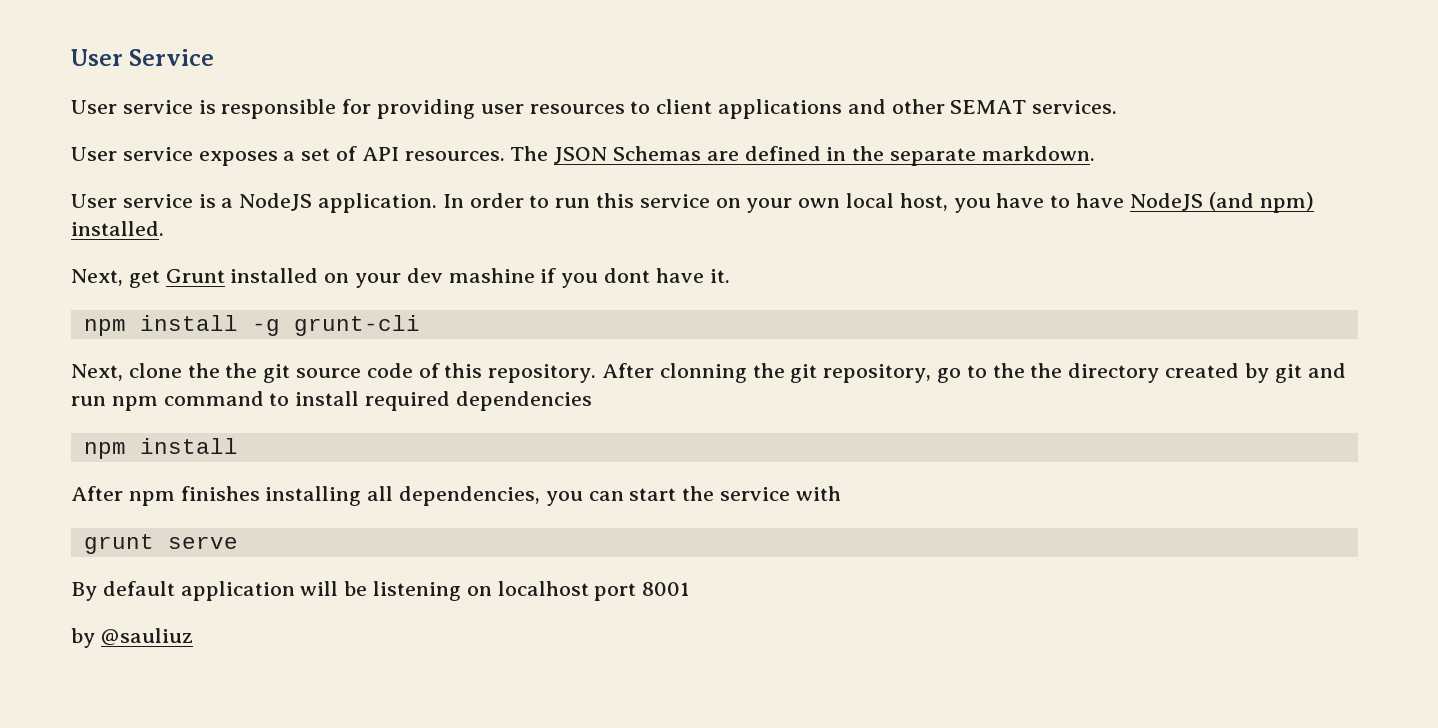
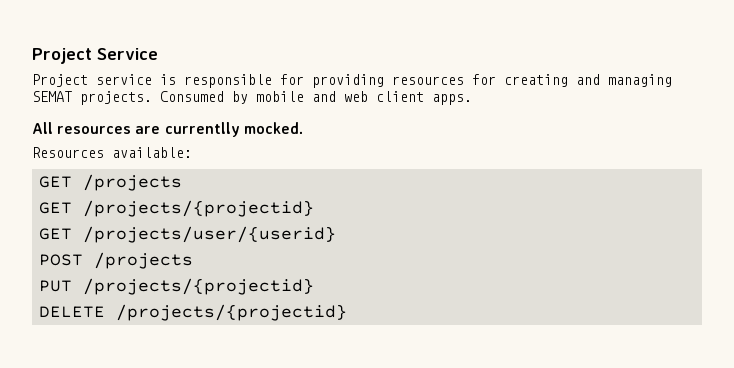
[71,49,123,66] User -> [32,48,92,64] Project
[71,100,117,114] User -> [32,74,88,87] Project
[480,99,1118,119] [71,146,1095,166] [71,192,1314,213] [71,221,164,236] [71,268,730,288] [83,315,420,336] [71,363,1346,383] [71,391,592,411] [83,438,238,459] [71,486,841,506] [83,534,238,554] [71,581,690,601] [71,628,193,648] user resources to client applications and other SEMAT services. // User service exposes a set of API resources. The JSON Schemas are defined in the separate markdown. // User service is a NodeJS application. In order to run this service on your own local host, you have to have NodeJS (and npm) installed. // Next, get Grunt installed on your dev mashine if you dont have it. // npm install -g grunt-cli // Next, clone the the git source code of this repository. After clonning the git repository, go to the the directory created by git and run npm command to install required dependencies // npm install // After npm finishes installing all dependencies, you can start the service with // grunt serve // By default application will be listening on localhost port 8001 // by @sauliuz -> [392,74,672,87] [32,91,472,105] [32,122,303,137] [32,147,192,158] [38,174,182,191] [38,200,314,217] [38,226,336,243] [38,252,193,269] [38,278,314,295] [38,304,347,321] resources for creating and managing SEMAT projects. Consumed by mobile and web client apps. // All resources are currentlly mocked. // Resources available: // GET /projects // GET /projects/{projectid} // GET /projects/user/{userid} // POST /projects // PUT /projects/{projectid} // DELETE /projects/{projectid}

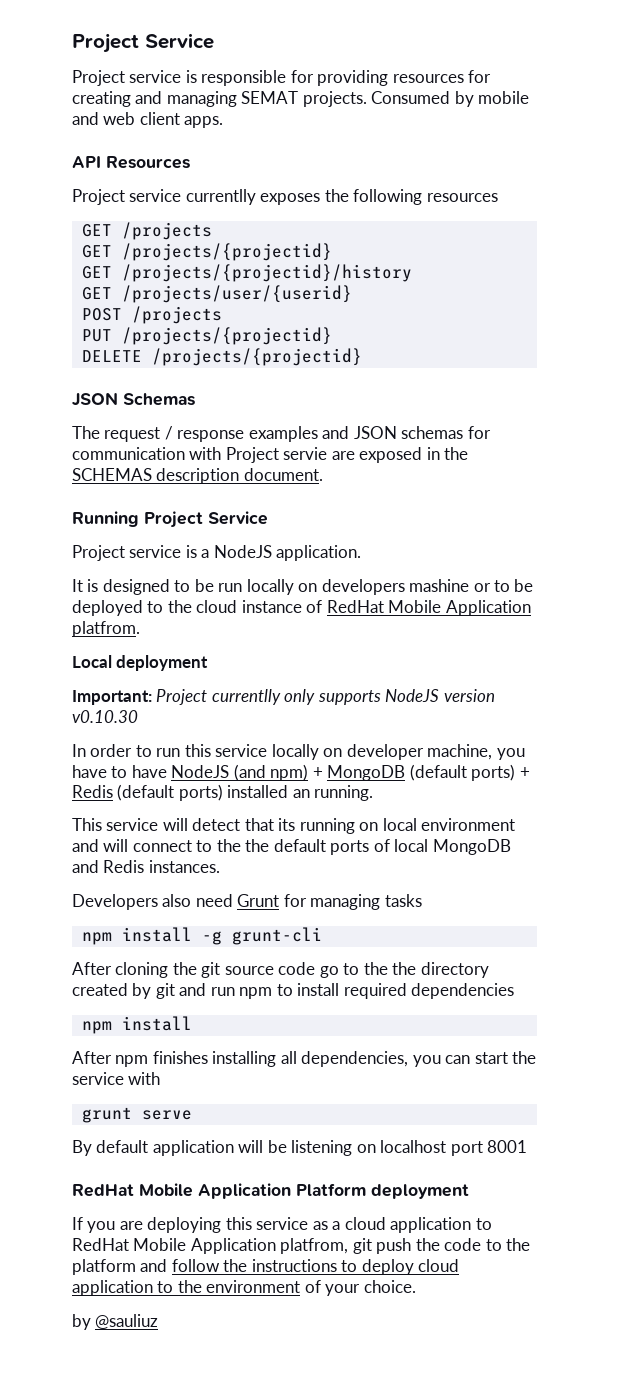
[32,122,303,137] [32,147,192,158] All resources are currentlly mocked. // Resources available: -> [72,156,190,169] [72,189,498,205] API Resources // Project service currentlly exposes the following resources
(314, 208) none -> [81,264,412,282] // GET /projects/{projectid}/history
(347, 312) none -> [72,392,195,406] [72,426,491,442] [72,447,469,463] [72,468,323,484] [72,511,268,528] [72,545,362,561] [72,579,534,595] [72,600,531,616] [72,621,140,637] [72,655,209,671] [72,689,495,705] [72,710,138,723] [72,744,525,760] [72,764,530,781] [72,784,374,801] [72,818,516,834] [72,839,511,855] [72,860,220,873] [72,894,422,910] [81,927,322,945] [72,962,489,978] [72,983,515,999] [81,1016,192,1034] [72,1051,537,1067] [72,1072,161,1085] [81,1107,192,1123] [72,1140,528,1156] [72,1183,469,1199] [72,1217,492,1233] [72,1238,531,1254] [72,1259,460,1275] [72,1280,416,1296] [72,1314,159,1330] // JSON Schemas // The request / response examples and JSON schemas for communication with Project servie are exposed in the SCHEMAS description document. // Running Project Service // Project service is a NodeJS application. // It is designed to be run locally on developers mashine or to be deployed to the cloud instance of RedHat Mobile Application platfrom. // Local deployment // Important: Project currentlly only supports NodeJS version v0.10.30 // In order to run this service locally on developer machine, you have to have NodeJS (and npm) + MongoDB (default ports) + Redis (default ports) installed an running. // This service will detect that its running on local environment and will connect to the the default ports of local MongoDB and Redis instances. // Developers also need Grunt for managing tasks // npm install -g grunt-cli // After cloning the git source code go to the the directory created by git and run npm to install required dependencies // npm install // After npm finishes installing all dependencies, you can start the service with // grunt serve // By default application will be listening on localhost port 8001 // RedHat Mobile Application Platform deployment // If you are deploying this service as a cloud application to RedHat Mobile Application platfrom, git push the code to the platform and follow the instructions to deploy cloud application to the environment of your choice. // by @sauliuz

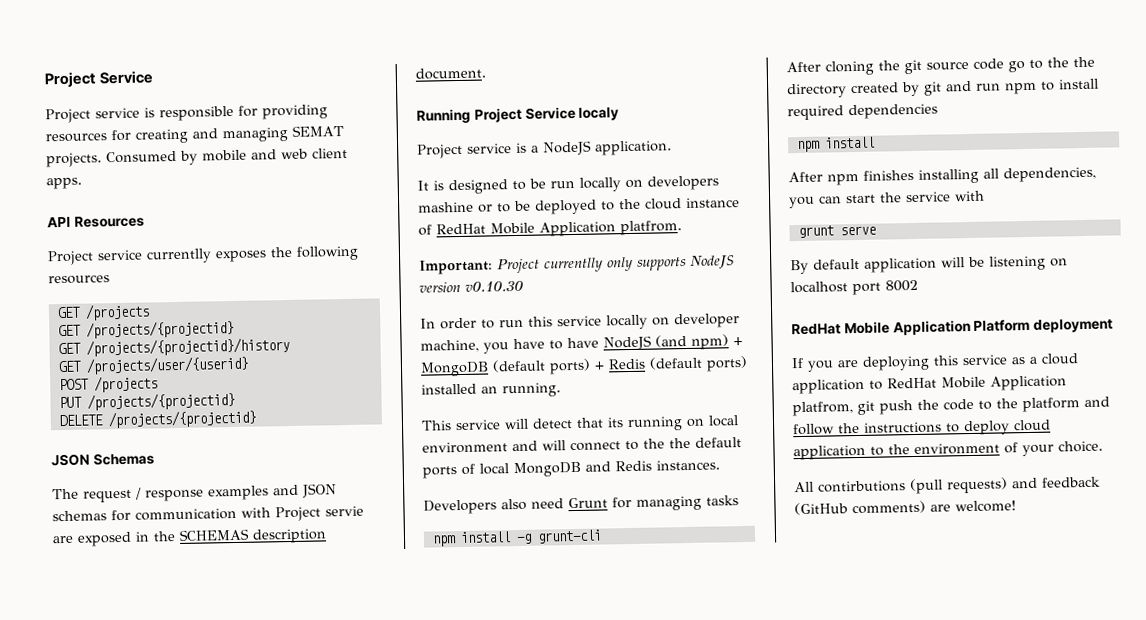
(268, 518) none -> [578,107,620,121] localy
[72,655,209,671] // Local deployment -> (682, 228) none
[487,1140,528,1153] 8001 -> [885,279,918,292] 8002
[72,1314,159,1330] by @sauliuz -> [794,476,1101,495] [794,500,1016,516] All contirbutions (pull requests) and feedback (GitHub comments) are welcome!

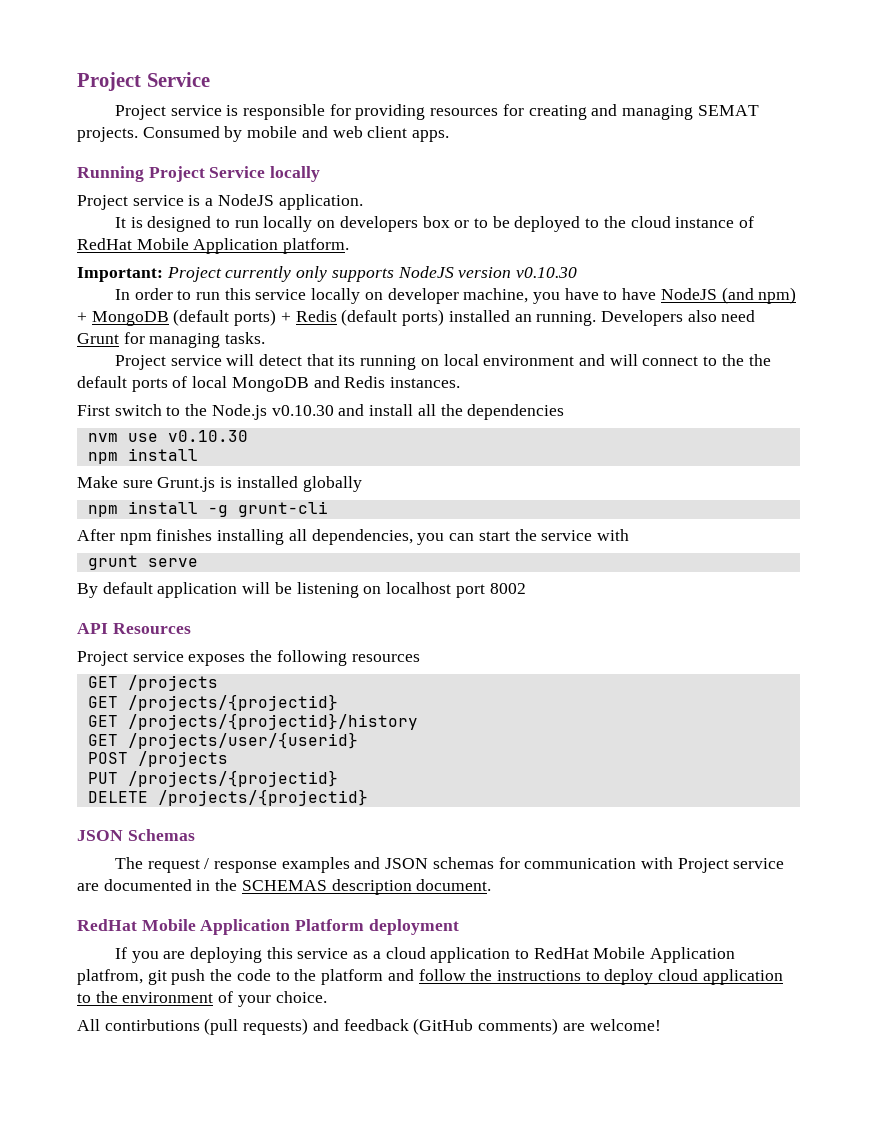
(82, 183) none -> [77,166,321,182] [77,194,363,210] [114,216,755,232] [77,238,350,254] [77,266,578,282] [114,287,797,304] [77,309,756,326] [77,332,266,348] [114,354,771,370] [77,376,461,392] [77,404,565,420] [87,430,248,442] [87,448,198,464] [77,476,362,492] [87,501,328,517] [77,529,629,545] [87,555,198,570] [77,582,526,598] // Running Project Service locally // Project service is a NodeJS application. // It is designed to run locally on developers box or to be deployed to the cloud instance of RedHat Mobile Application platform. // Important: Project currently only supports NodeJS version v0.10.30 // In order to run this service locally on developer machine, you have to have NodeJS (and npm) + MongoDB (default ports) + Redis (default ports) installed an running. Developers also need Grunt for managing tasks. // Project service will detect that its running on local environment and will connect to the the default ports of local MongoDB and Redis instances. // First switch to the Node.js v0.10.30 and install all the dependencies // nvm use v0.10.30 // npm install // Make sure Grunt.js is installed globally // npm install -g grunt-cli // After npm finishes installing all dependencies, you can start the service with // grunt serve // By default application will be listening on localhost port 8002
[146,248,212,264] currentlly -> (184, 656) none
[325,505,364,517] [52,531,132,547] servie are exposed -> [733,858,785,869] [77,879,192,891] service are documented
[416,106,620,124] [417,140,672,159] [417,175,719,195] [418,197,740,215] [418,220,682,237] [419,255,735,275] [419,280,524,293] [420,313,740,330] [420,334,743,354] [420,355,748,377] [421,382,561,398] [421,415,739,432] [422,437,742,454] [422,459,720,479] [423,495,739,515] [431,529,602,547] [786,56,1095,76] [787,78,1099,99] [787,103,938,121] [796,136,875,153] [788,166,1096,186] [789,190,985,209] [797,225,876,239] [790,255,1068,275] [790,279,918,296] // Running Project Service localy // Project service is a NodeJS application. // It is designed to be run locally on developers mashine or to be deployed to the cloud instance of RedHat Mobile Application platfrom. // Important: Project currentlly only supports NodeJS version v0.10.30 // In order to run this service locally on developer machine, you have to have NodeJS (and npm) + MongoDB (default ports) + Redis (default ports) installed an running. // This service will detect that its running on local environment and will connect to the the default ports of local MongoDB and Redis instances. // Developers also need Grunt for managing tasks // npm install -g grunt-cli // After cloning the git source code go to the the directory created by git and run npm to install required dependencies // npm install // After npm finishes installing all dependencies, you can start the service with // grunt serve // By default application will be listening on localhost port 8002 -> (492, 885) none

